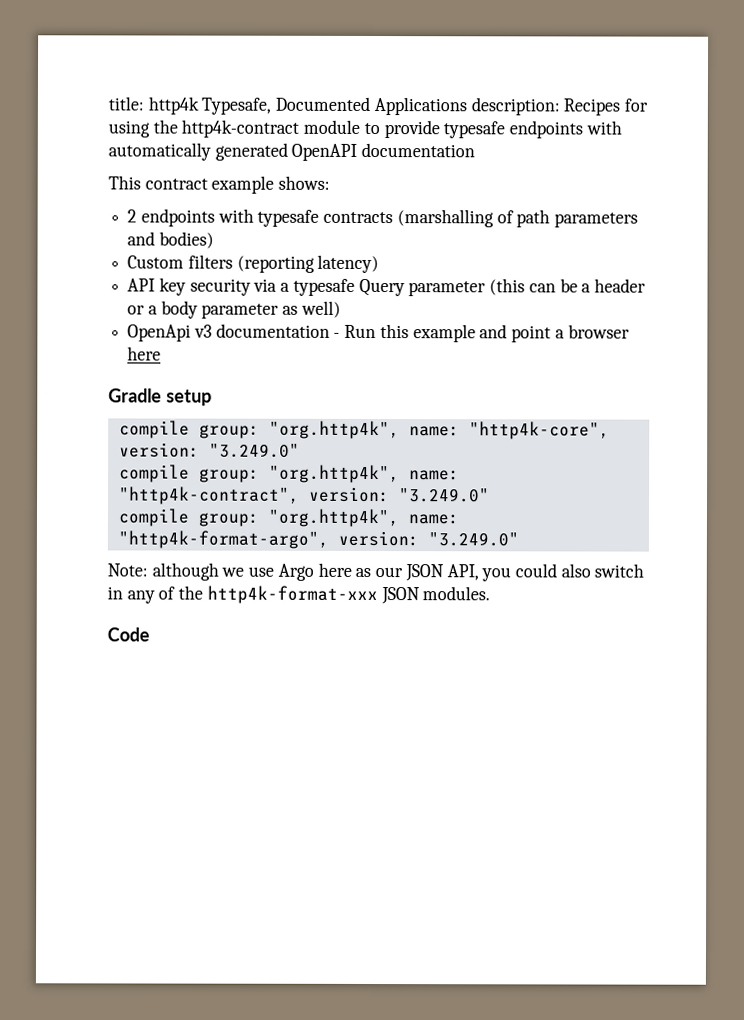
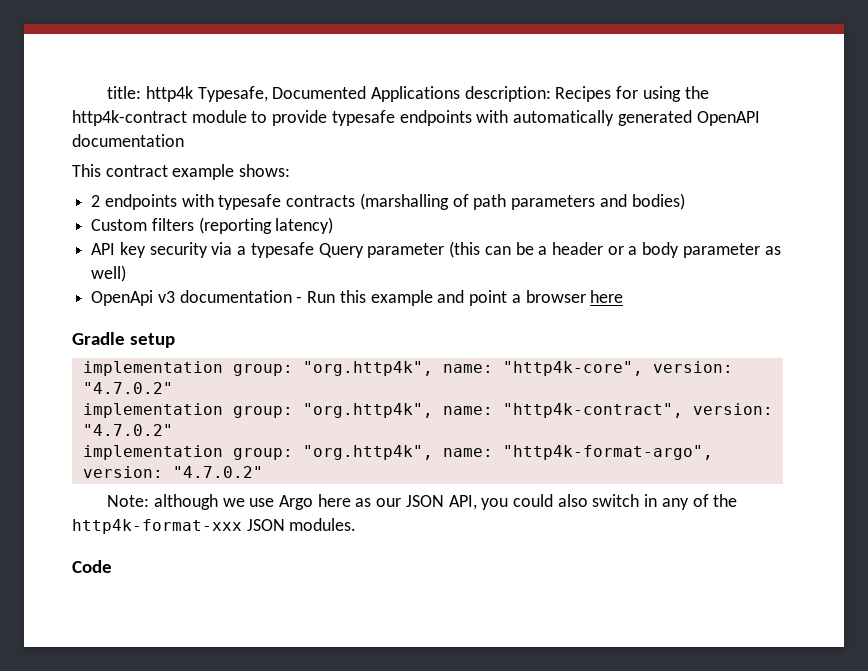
[118,420,190,439] compile -> [82,361,223,376] implementation
[208,443,300,458] [118,464,190,483] "3.249.0" // compile -> [82,382,173,394] [82,403,223,418] "4.7.0.2" // implementation
[398,488,490,503] [117,508,190,527] "3.249.0" // compile -> [82,424,173,436] [82,445,223,460] "4.7.0.2" // implementation
[427,532,519,547] "3.249.0" -> [172,466,263,478] "4.7.0.2"

